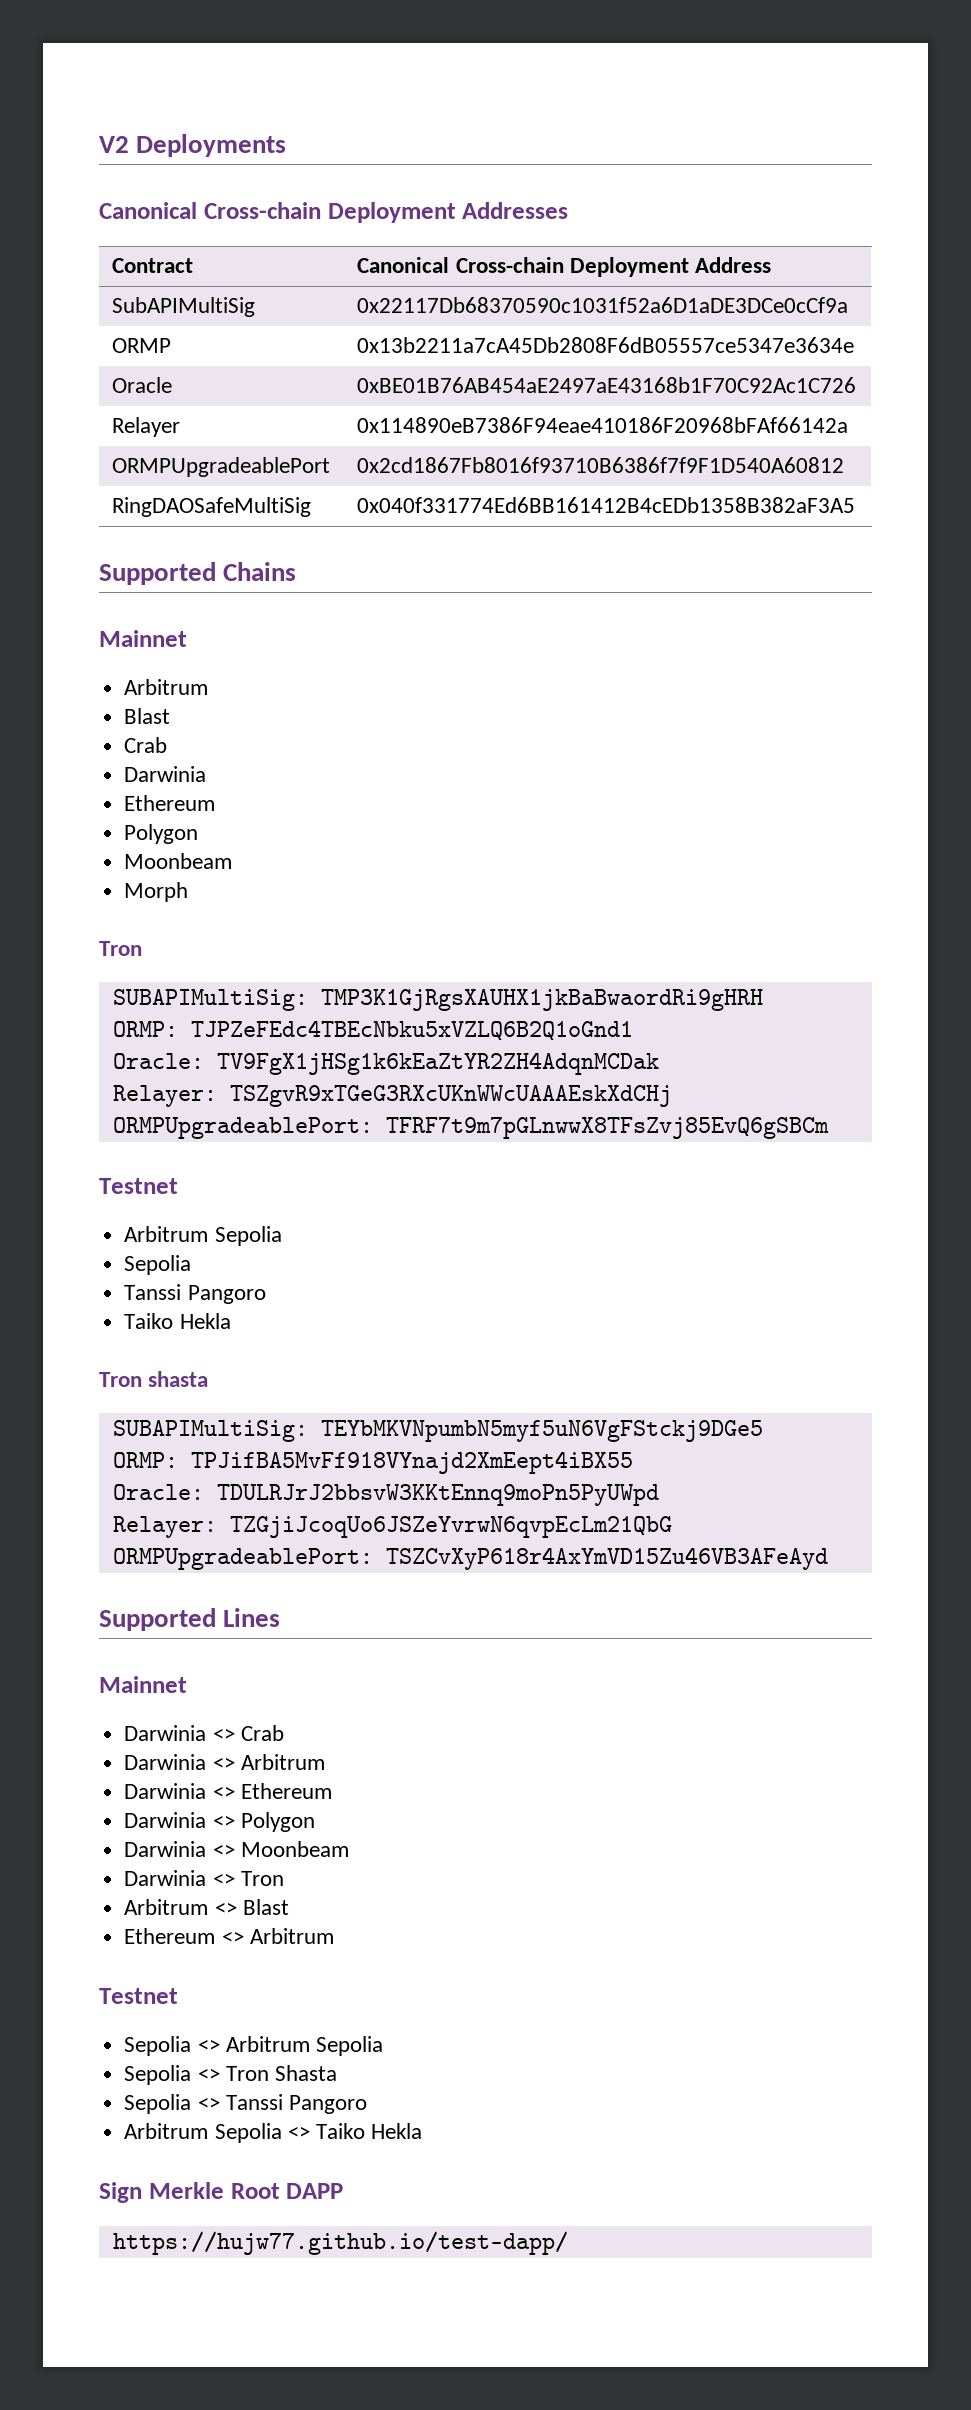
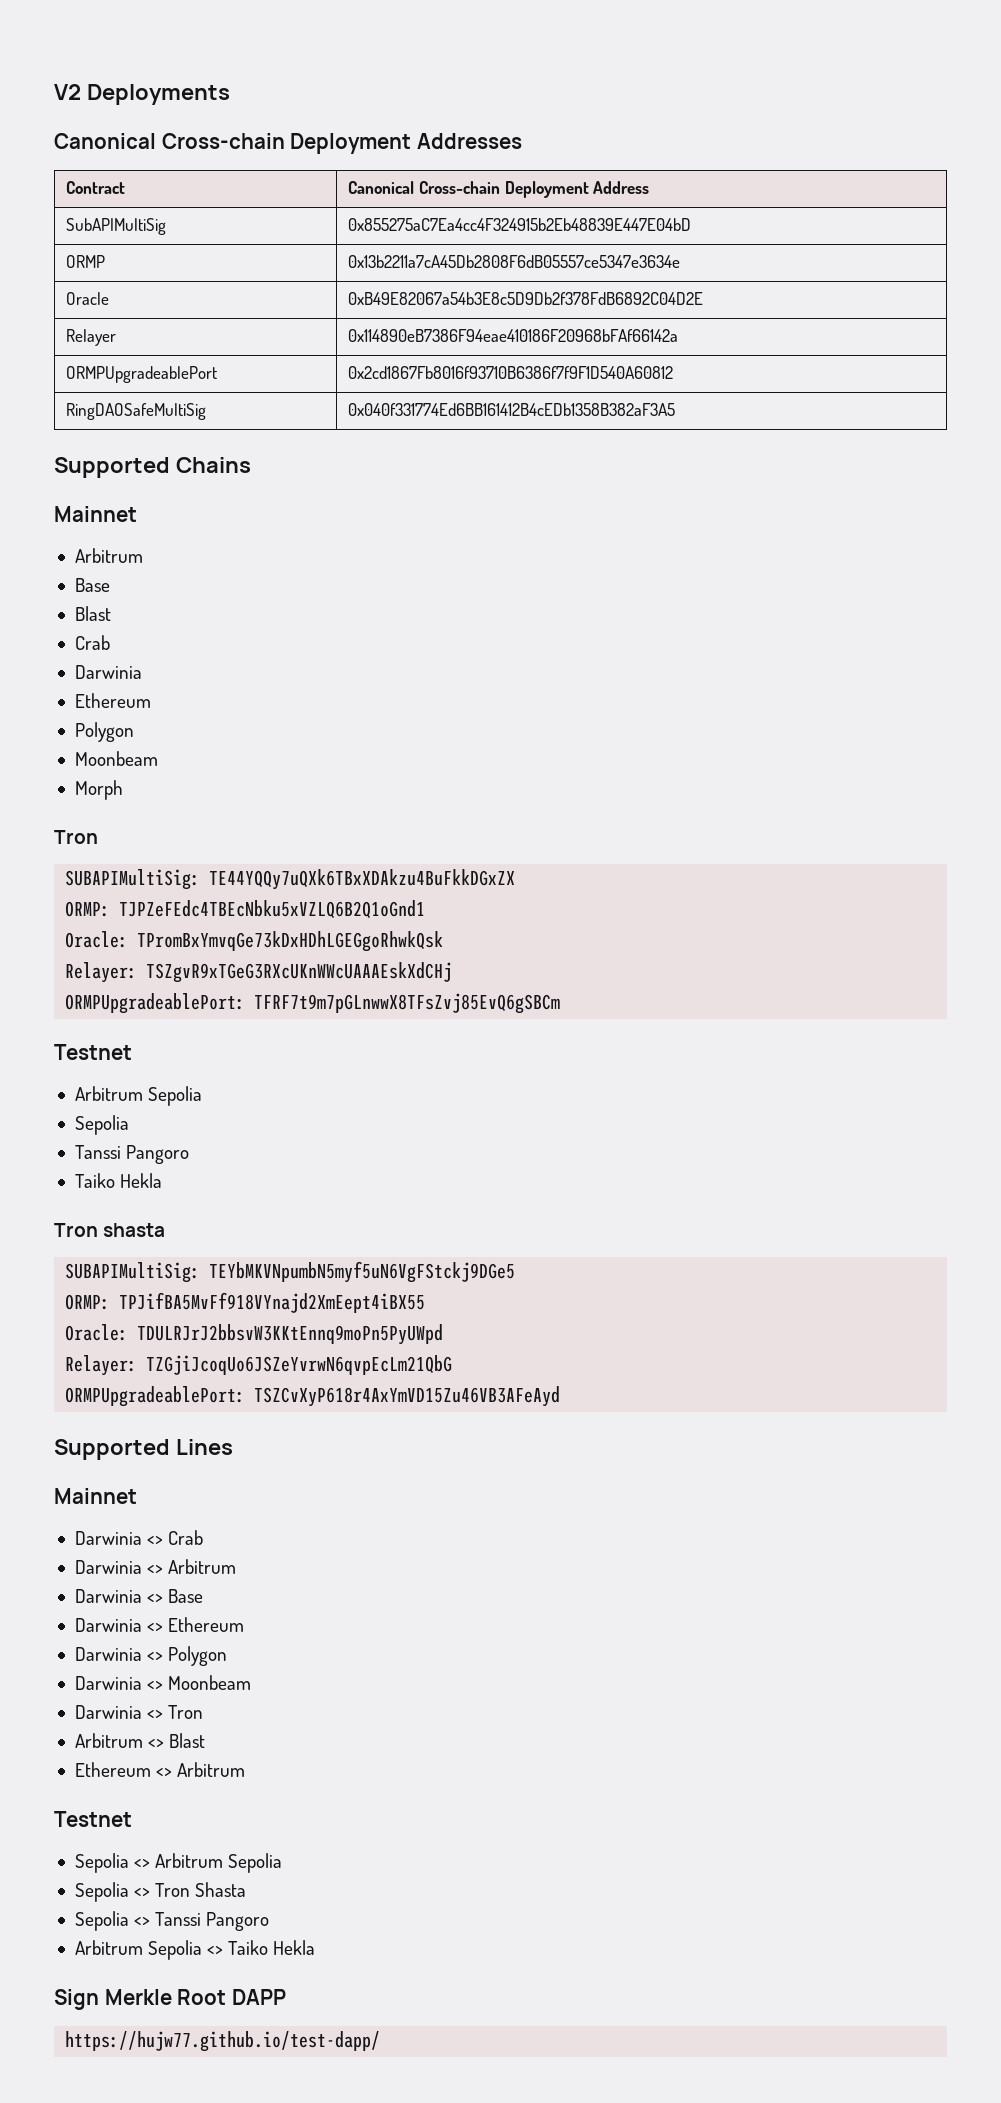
[357,297,849,313] 0x22117Db68370590c1031f52a6D1aDE3DCe0cCf9a -> [348,218,692,231] 0x855275aC7Ea4cc4F324915b2Eb48839E447E04bD
[357,377,857,393] 0xBE01B76AB454aE2497aE43168b1F70C92Ac1C726 -> [348,292,704,305] 0xB49E82067a54b3E8c5D9Db2f378FdB6892C04D2E
(209, 687) none -> [74,578,110,592] // Base
[320,989,763,1011] TMP3K1GjRgsXAUHX1jkBaBwaordRi9gHRH -> [209,869,516,890] TE44YQQy7uQXk6TBxXDAkzu4BuFkkDGxZX
[216,1052,659,1075] TV9FgX1jHSg1k6kEaZtYR2ZH4AdqnMCDak -> [137,931,444,952] TPromBxYmvqGe73kDxHDhLGEGgoRhwkQsk
(325, 1762) none -> [74,1589,204,1603] // Darwinia <> Base

